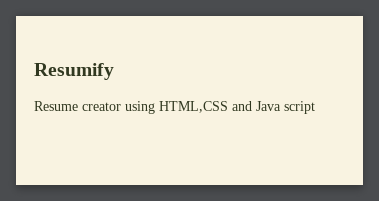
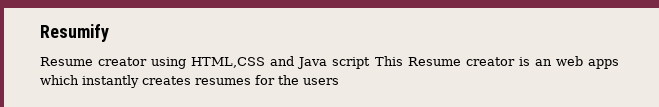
(315, 107) none -> [374,56,620,69] [40,75,339,88] This Resume creator is an web apps which instantly creates resumes for the users

